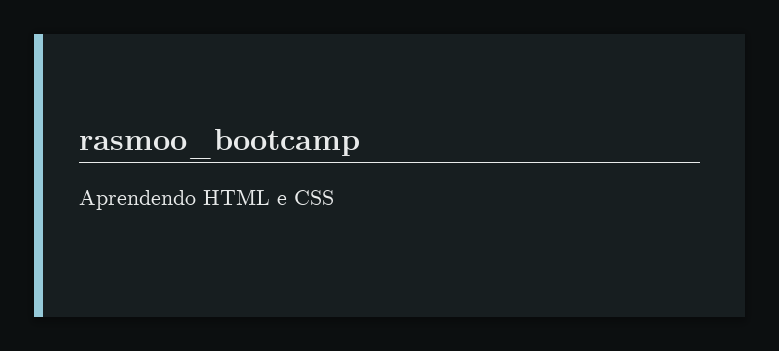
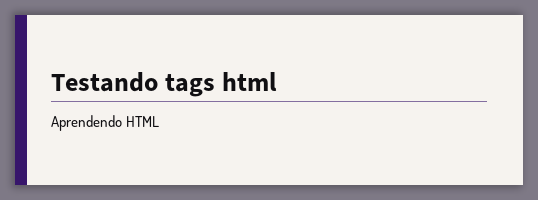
[79,129,360,159] rasmoo_bootcamp -> [51,72,278,97] Testando tags html
[277,190,334,205] e CSS -> (160, 121) none

